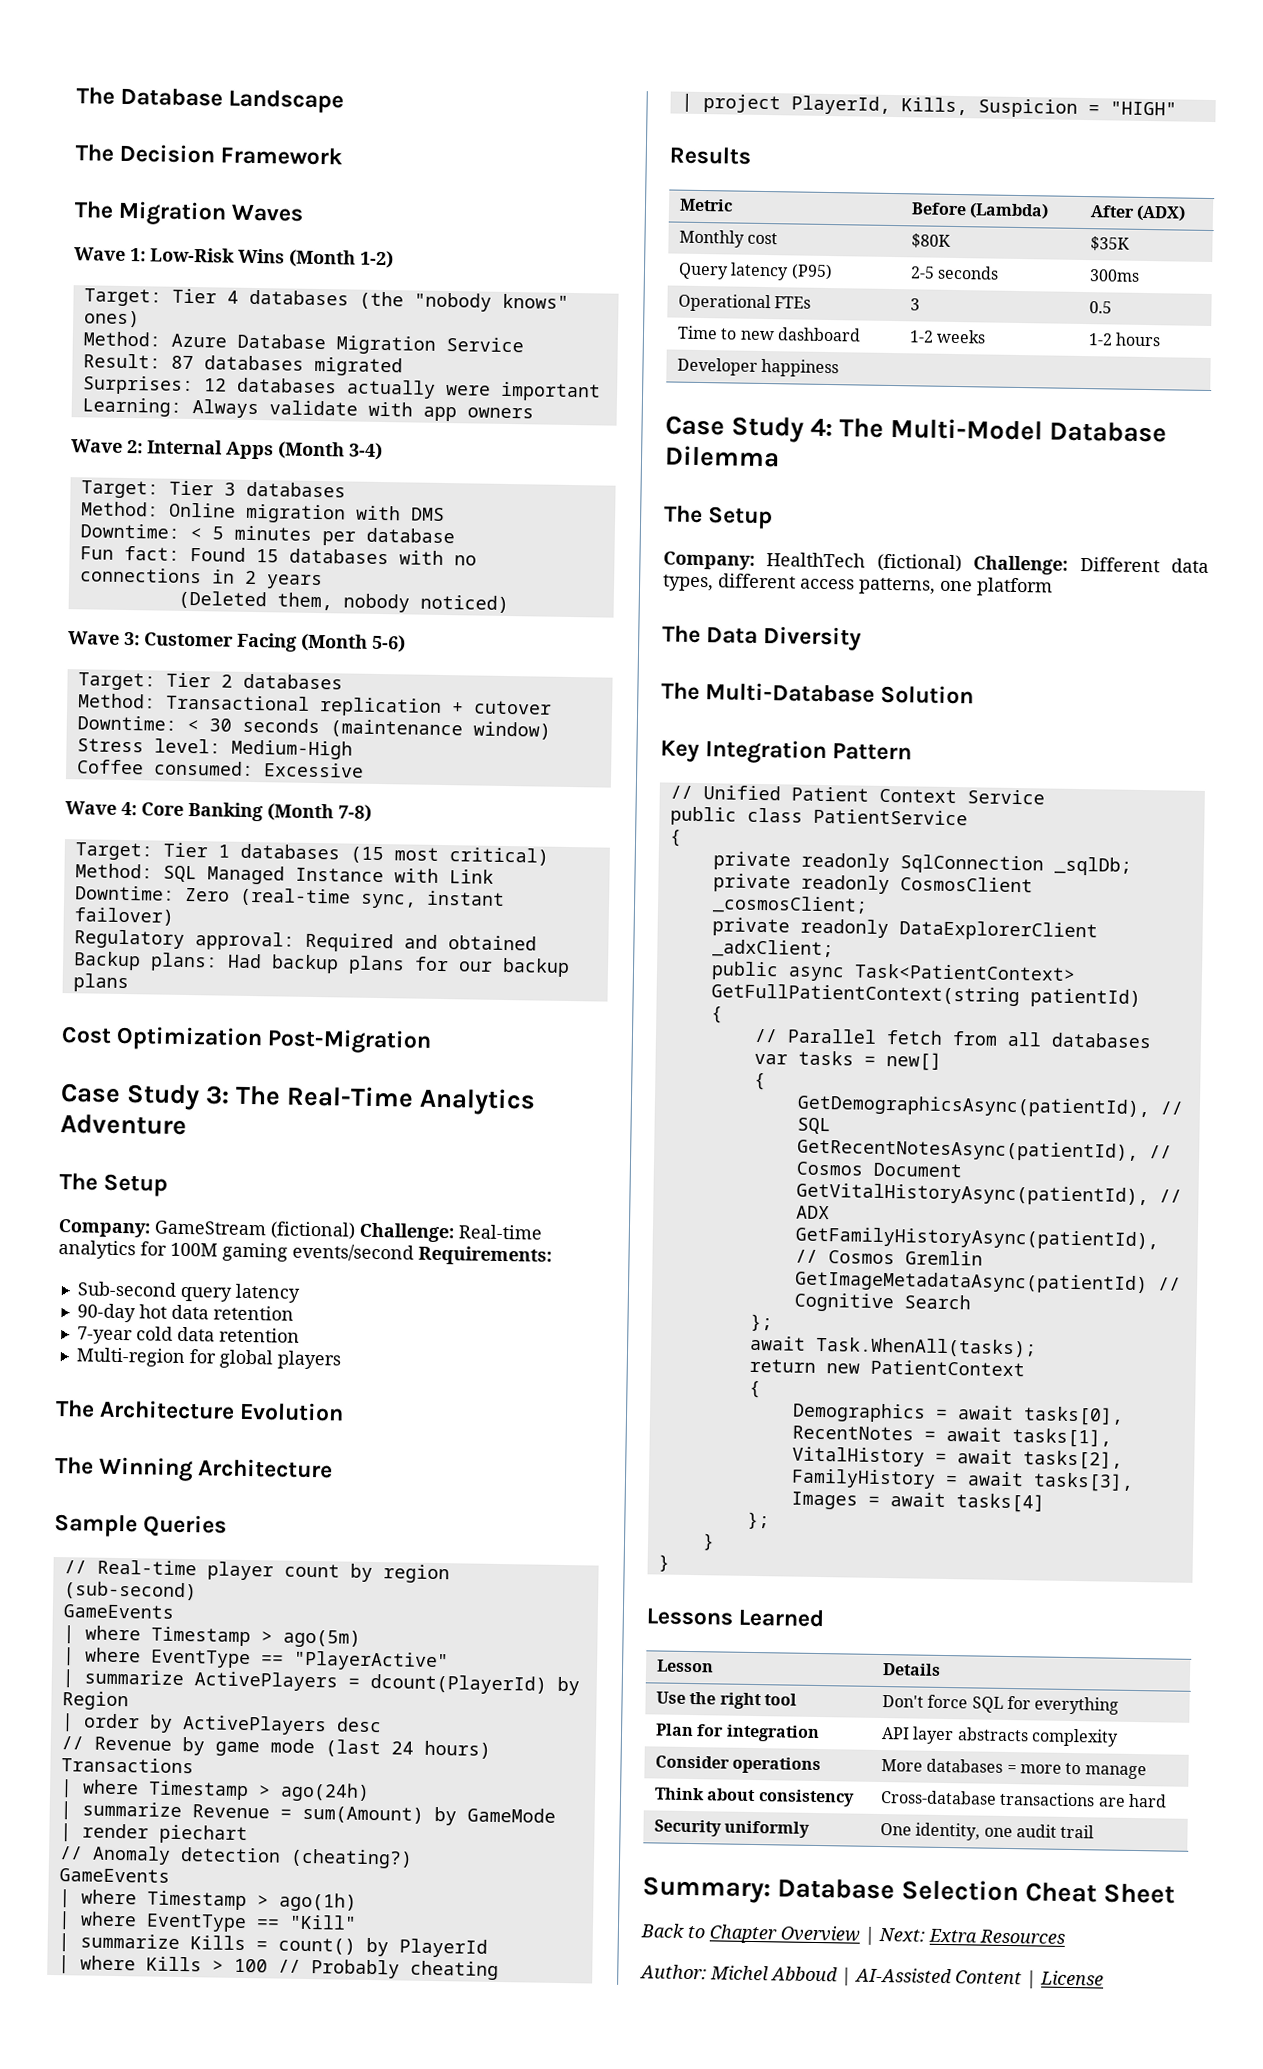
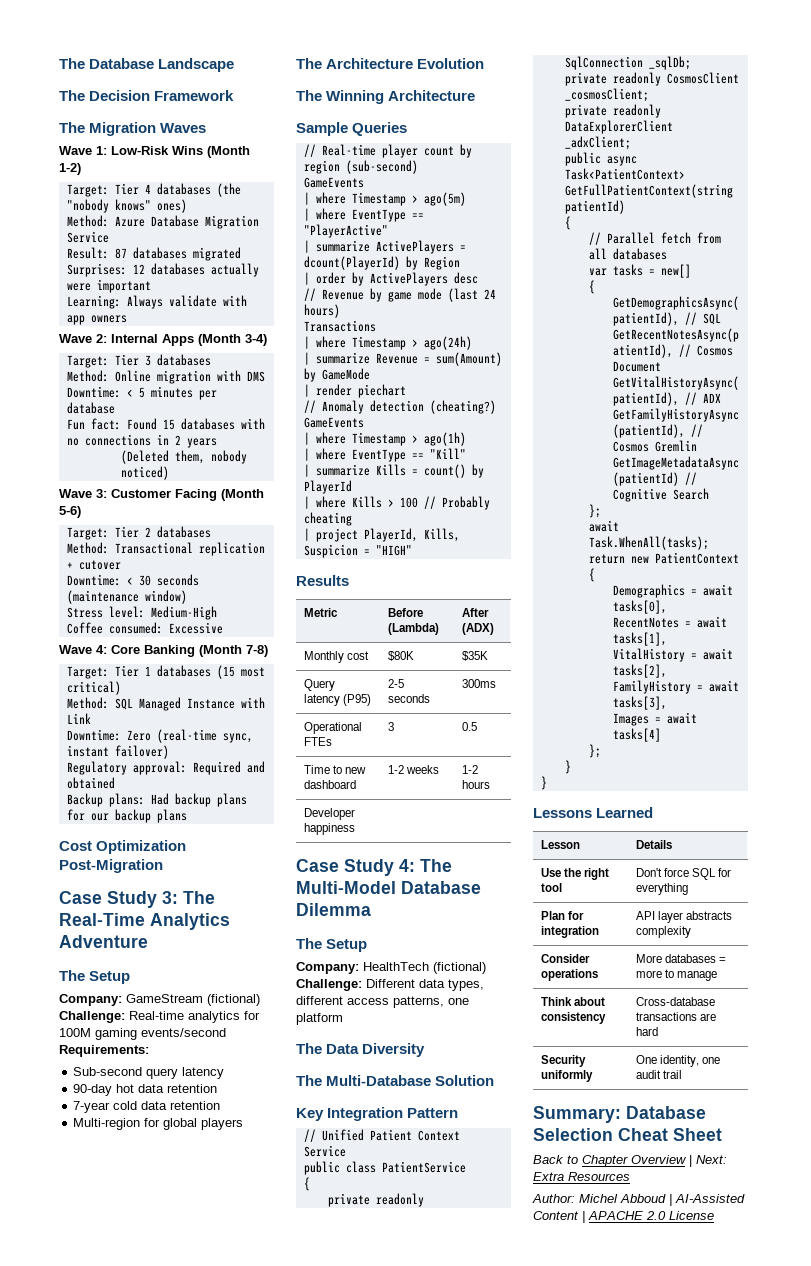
(1037, 1979) none -> [588,1211,666,1220] APACHE 2.0

